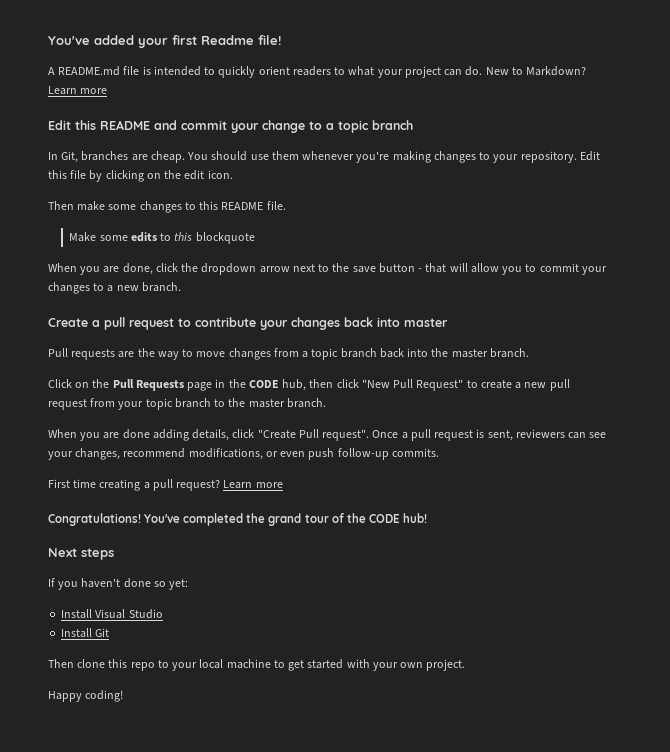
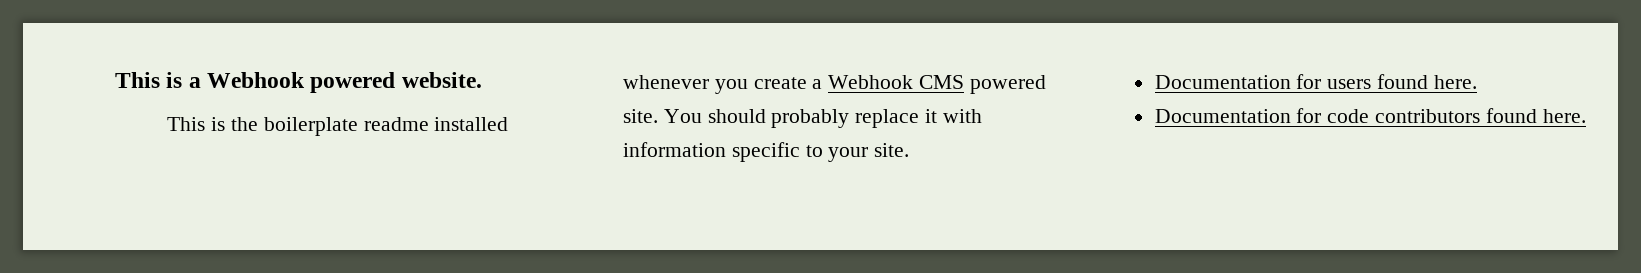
[48,35,281,48] [48,66,587,78] [48,86,108,95] [48,120,413,133] [48,151,600,163] [48,170,233,182] [48,201,286,213] [69,232,255,244] [48,263,607,275] [48,282,181,294] [48,317,448,330] [48,348,529,360] [48,379,570,391] [48,398,326,410] [48,429,607,441] [48,448,439,460] [48,479,283,491] [48,513,427,526] [48,548,114,560] [48,578,189,590] [61,609,163,619] [61,628,110,638] [48,659,466,671] [48,690,124,702] You've added your first Readme file! // A README.md file is intended to quickly orient readers to what your project can do. New to Markdown? Learn more // Edit this README and commit your change to a topic branch // In Git, branches are cheap. You should use them whenever you're making changes to your repository. Edit this file by clicking on the edit icon. // Then make some changes to this README file. // Make some edits to this blockquote // When you are done, click the dropdown arrow next to the save button - that will allow you to commit your changes to a new branch. // Create a pull request to contribute your changes back into master // Pull requests are the way to move changes from a topic branch back into the master branch. // Click on the Pull Requests page in the CODE hub, then click "New Pull Request" to create a new pull request from your topic branch to the master branch. // When you are done adding details, click "Create Pull request". Once a pull request is sent, reviewers can see your changes, recommend modifications, or even push follow-up commits. // First time creating a pull request? Learn more // Congratulations! You've completed the grand tour of the CODE hub! // Next steps // If you haven't done so yet: // Install Visual Studio // Install Git // Then clone this repo to your local machine to get started with your own project. // Happy coding! -> [115,72,482,93] [167,117,509,136] [623,75,1046,94] [623,109,982,128] [623,142,910,162] [1154,74,1477,89] [1154,108,1586,123] This is a Webhook powered website. // This is the boilerplate readme installed whenever you create a Webhook CMS powered site. You should probably replace it with information specific to your site. // Documentation for users found here. // Documentation for code contributors found here.

